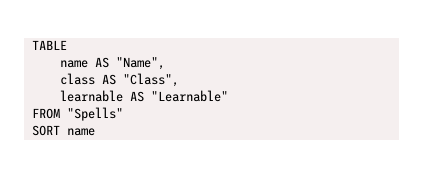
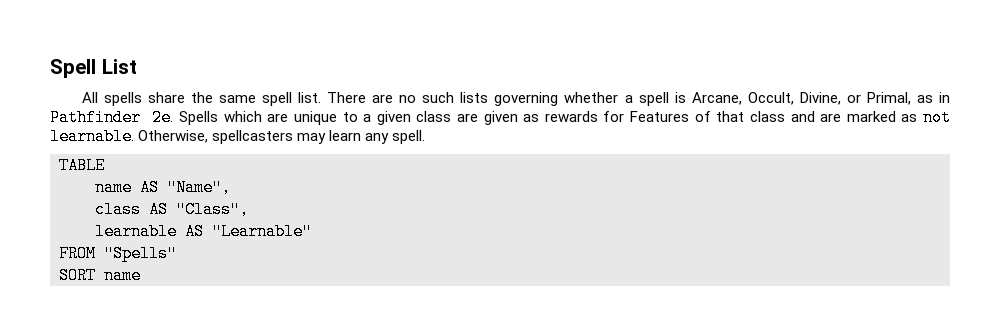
(32, 45) none -> [50,59,137,78] [81,92,950,106] [50,109,952,126] [50,128,426,145] Spell List // All spells share the same spell list. There are no such lists governing whether a spell is Arcane, Occult, Divine, or Primal, as in Pathfinder 2e. Spells which are unique to a given class are given as rewards for Features of that class and are marked as not learnable. Otherwise, spellcasters may learn any spell. //

